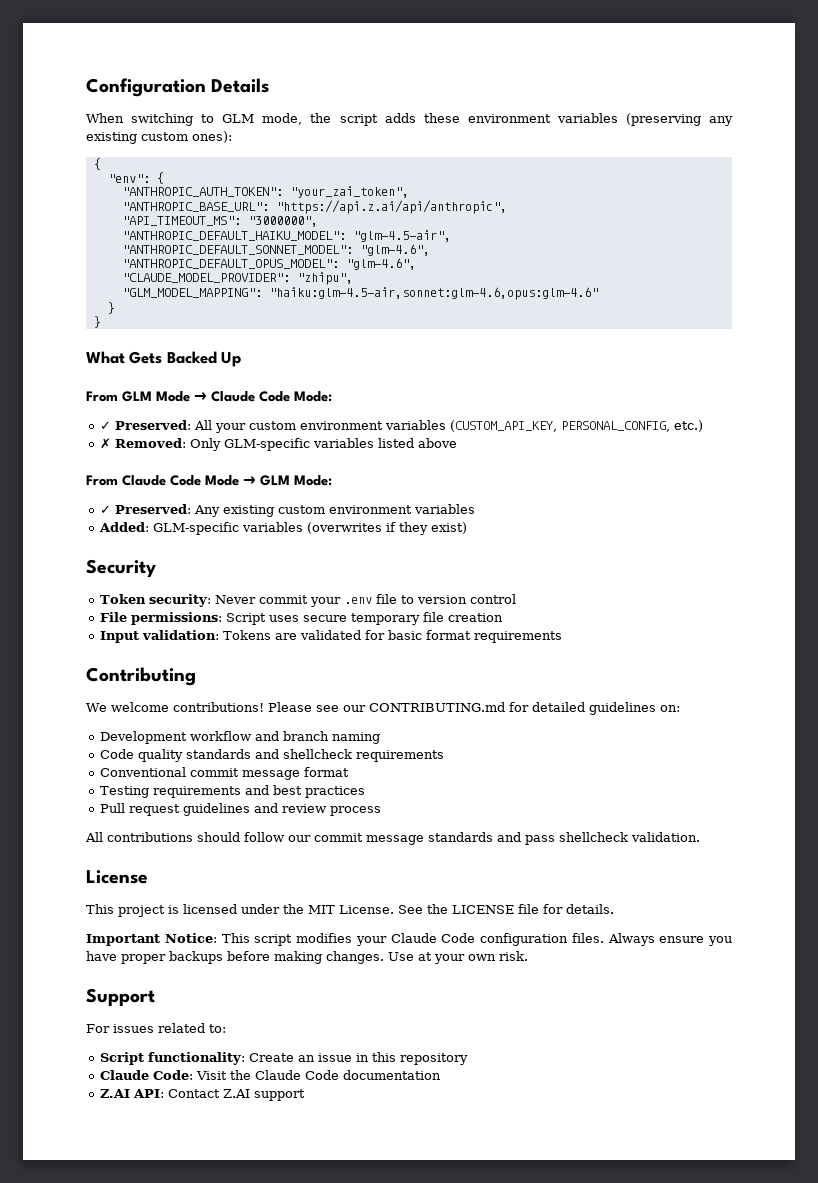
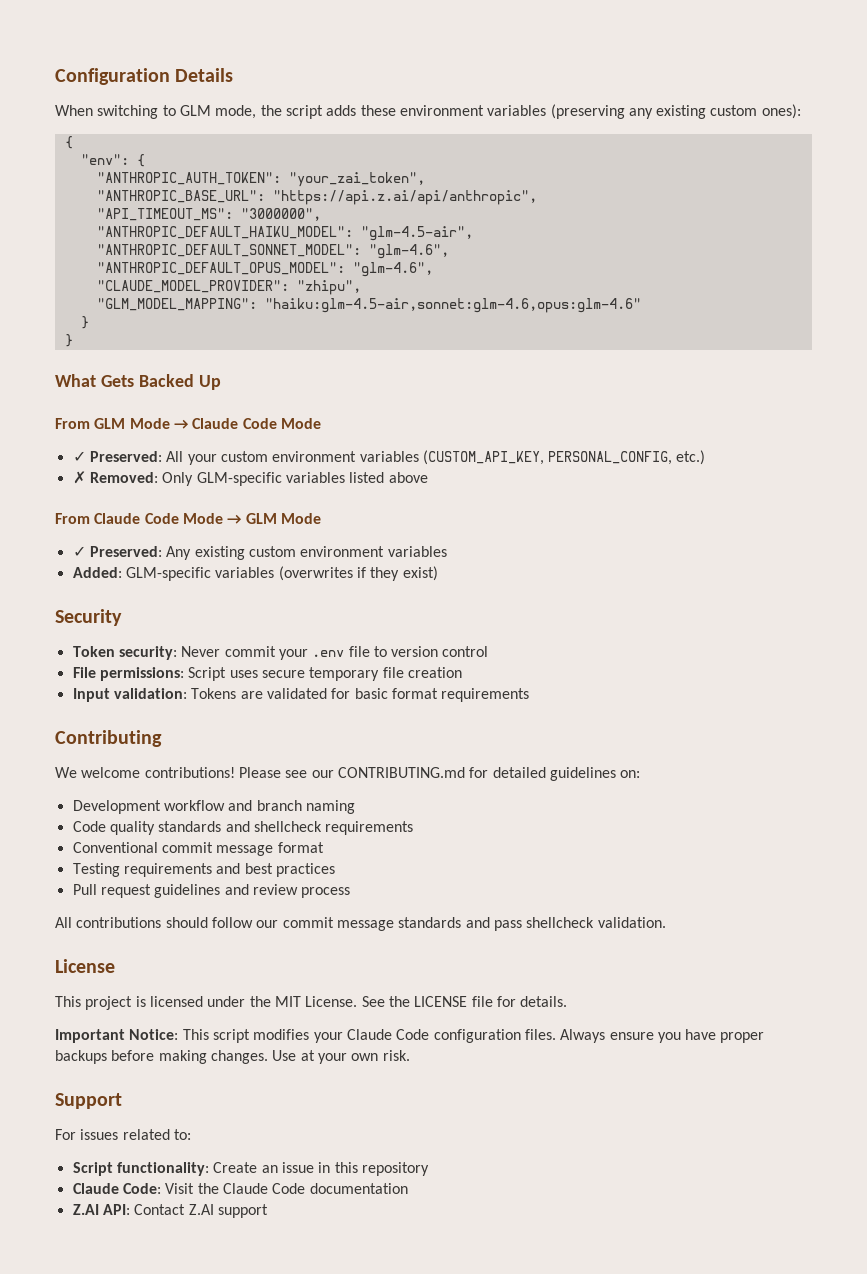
[294,391,332,402] Mode: -> [280,418,321,429] Mode
[294,475,332,486] Mode: -> [280,513,321,524] Mode

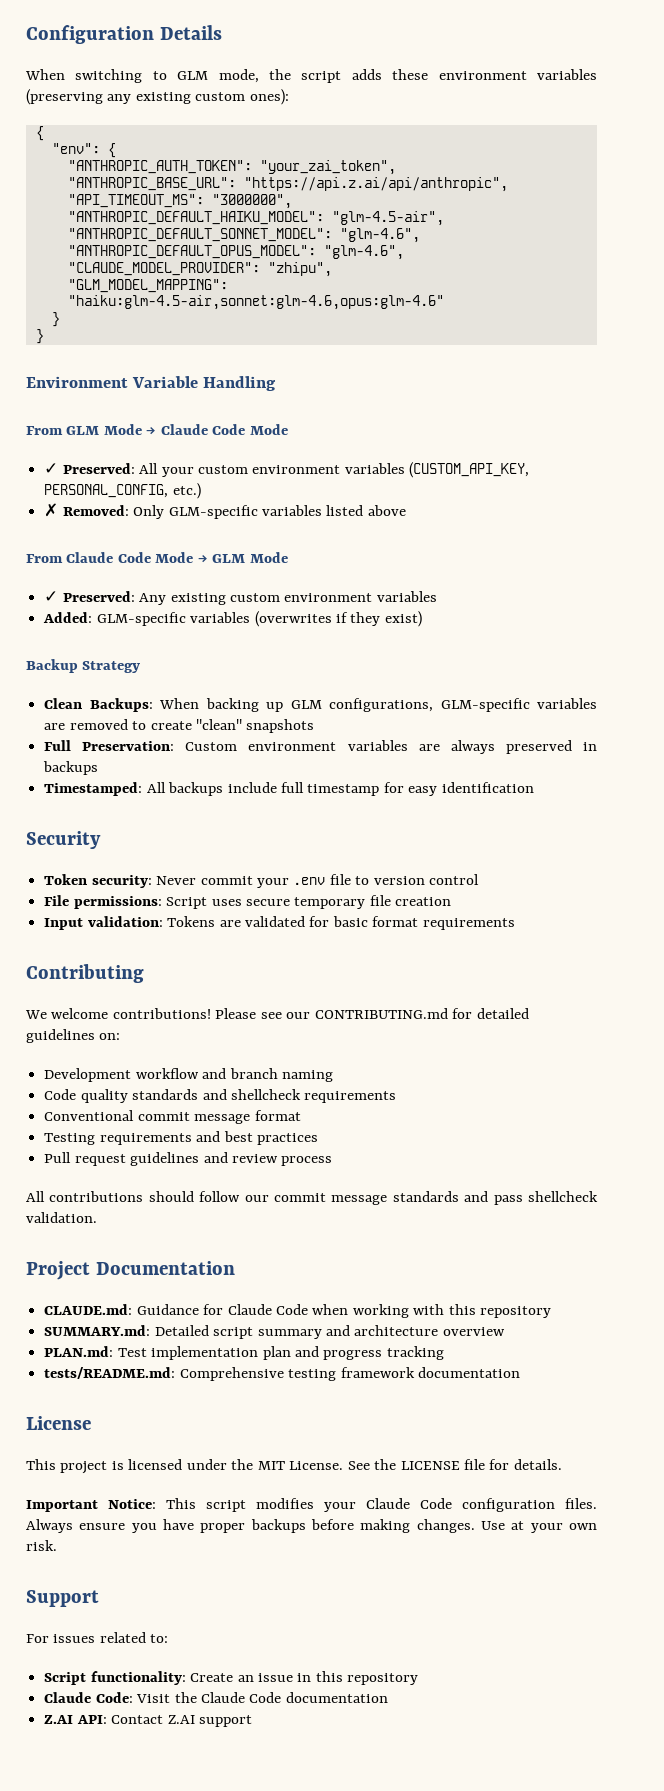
[55,374,221,390] What Gets Backed Up -> [26,376,277,391] Environment Variable Handling
(438, 573) none -> [26,659,141,673] [44,698,597,712] [44,719,315,733] [44,740,597,754] [43,761,99,775] [44,782,534,796] // Backup Strategy // Clean Backups: When backing up GLM configurations, GLM-specific variables are removed to create "clean" snapshots // Full Preservation: Custom environment variables are always preserved in backups // Timestamped: All backups include full timestamp for easy identification
(666, 922) none -> [26,1261,235,1280] [44,1304,552,1318] [44,1325,505,1339] [44,1346,444,1360] [44,1367,520,1381] // Project Documentation // CLAUDE.md: Guidance for Claude Code when working with this repository // SUMMARY.md: Detailed script summary and architecture overview // PLAN.md: Test implementation plan and progress tracking // tests/README.md: Comprehensive testing framework documentation

